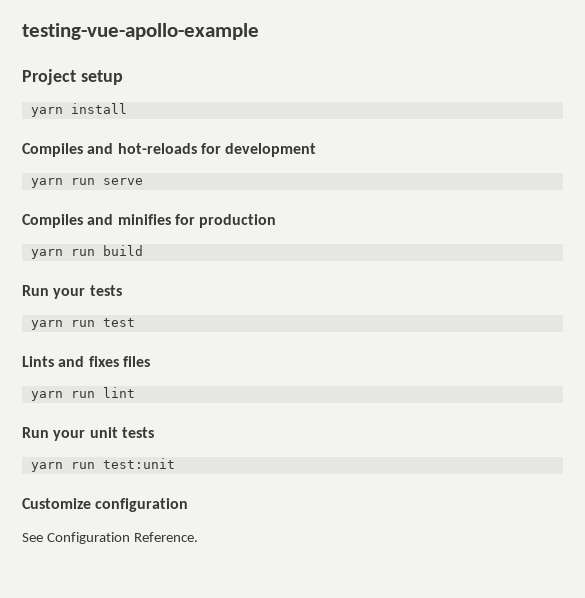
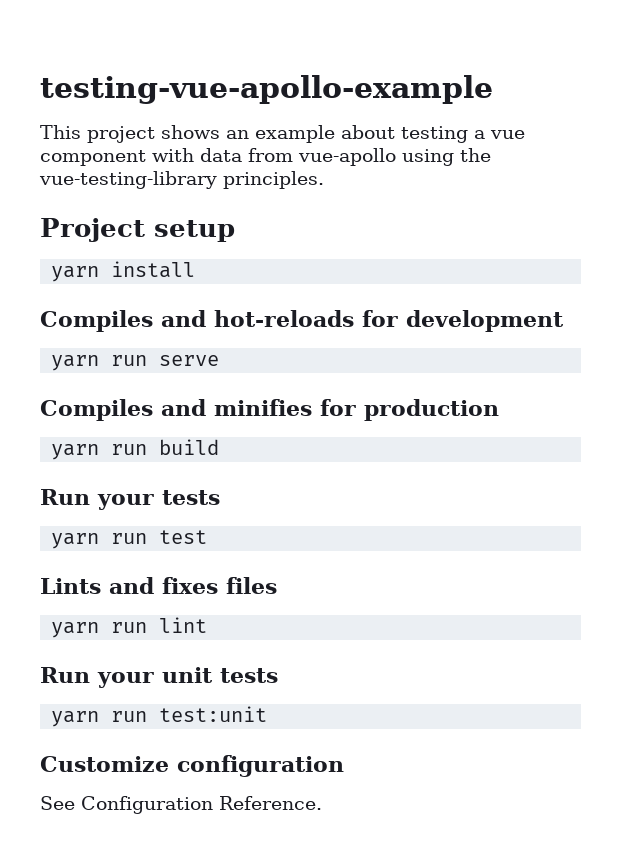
(259, 31) none -> [40,125,525,143] [40,148,491,166] [39,171,324,189] // This project shows an example about testing a vue component with data from vue-apollo using the vue-testing-library principles.

